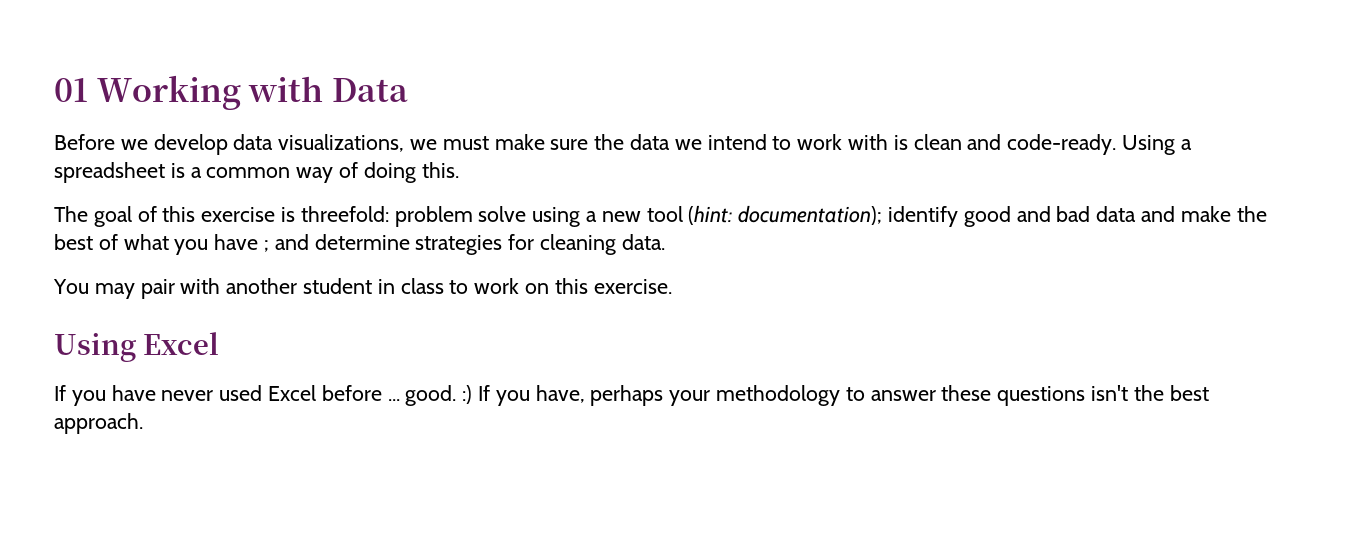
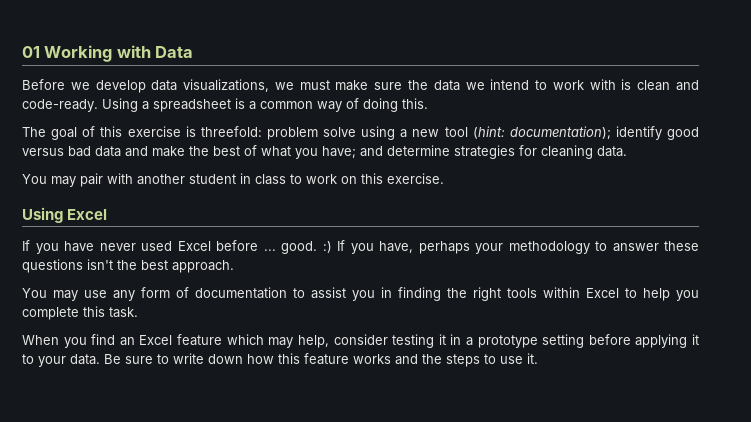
[1016,206,1051,222] and -> [22,148,64,156] versus
[214,234,270,252] have ; -> [322,146,356,159] have;
(143, 423) none -> [22,287,699,301] [22,306,138,320] [22,334,699,348] [22,353,538,367] // You may use any form of documentation to assist you in finding the right tools within Excel to help you complete this task. // When you find an Excel feature which may help, consider testing it in a prototype setting before applying it to your data. Be sure to write down how this feature works and the steps to use it.

